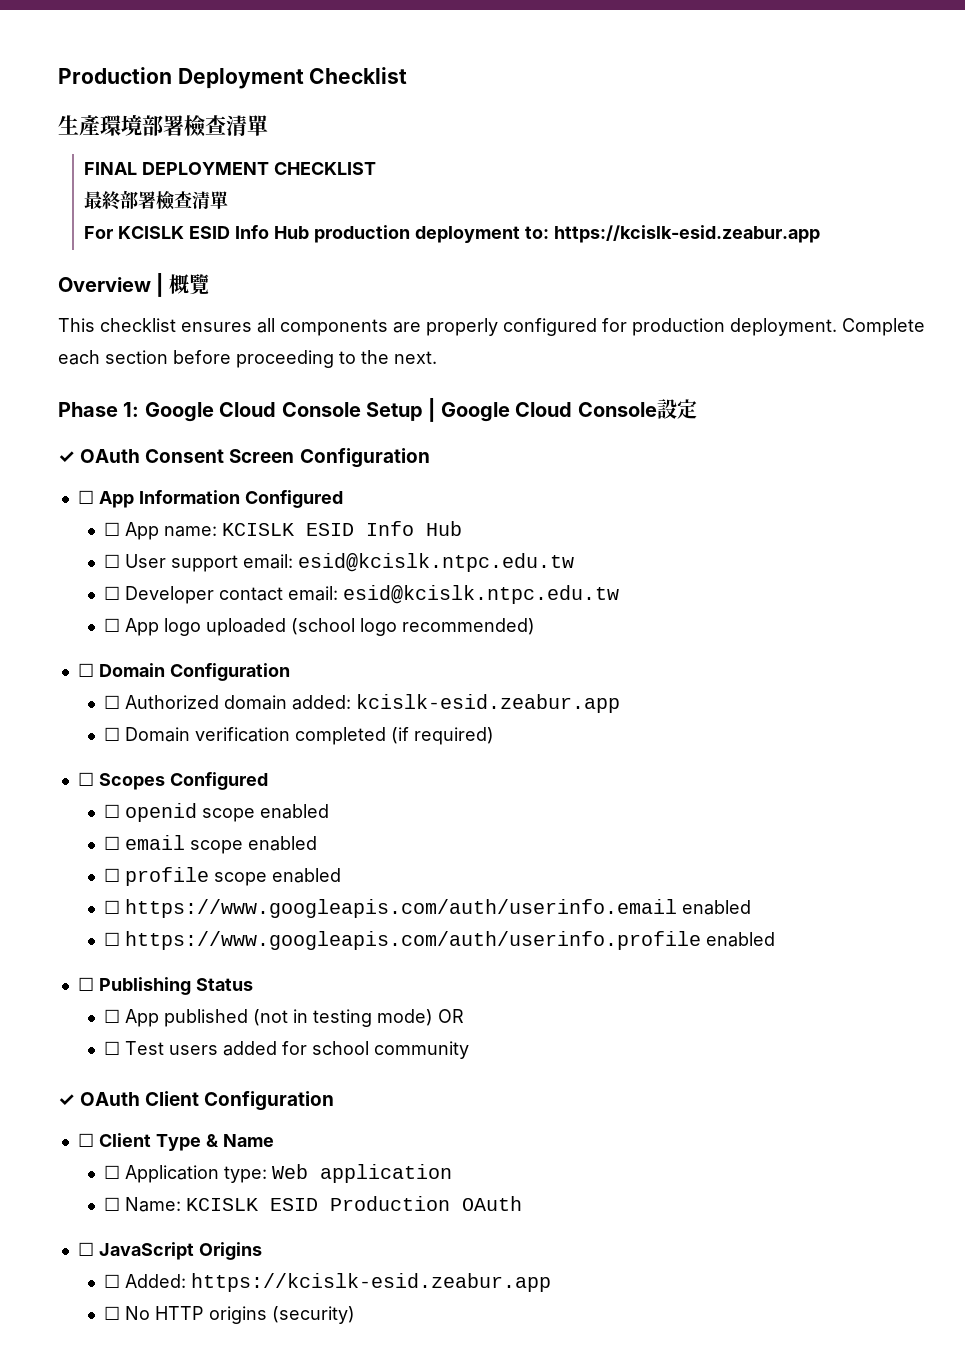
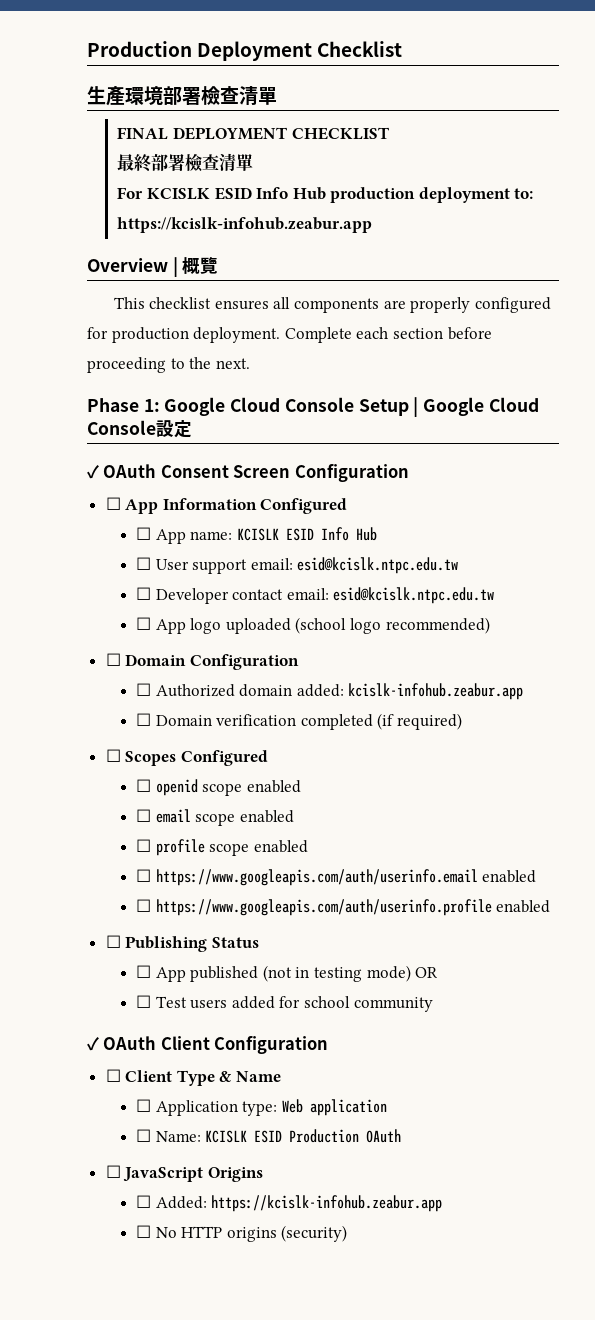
[554,225,821,243] https://kcislk-esid.zeabur.app -> [117,217,373,233] https://kcislk-infohub.zeabur.app
[356,694,621,713] kcislk-esid.zeabur.app -> [348,683,524,700] kcislk-infohub.zeabur.app
[191,1273,552,1292] https://kcislk-esid.zeabur.app -> [211,1195,443,1212] https://kcislk-infohub.zeabur.app

